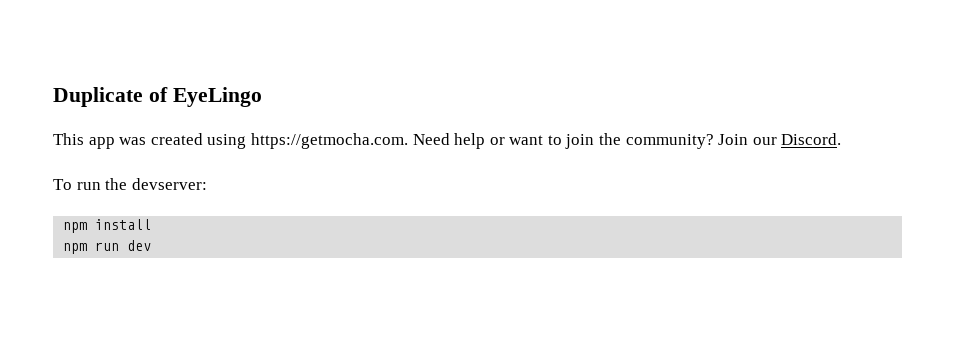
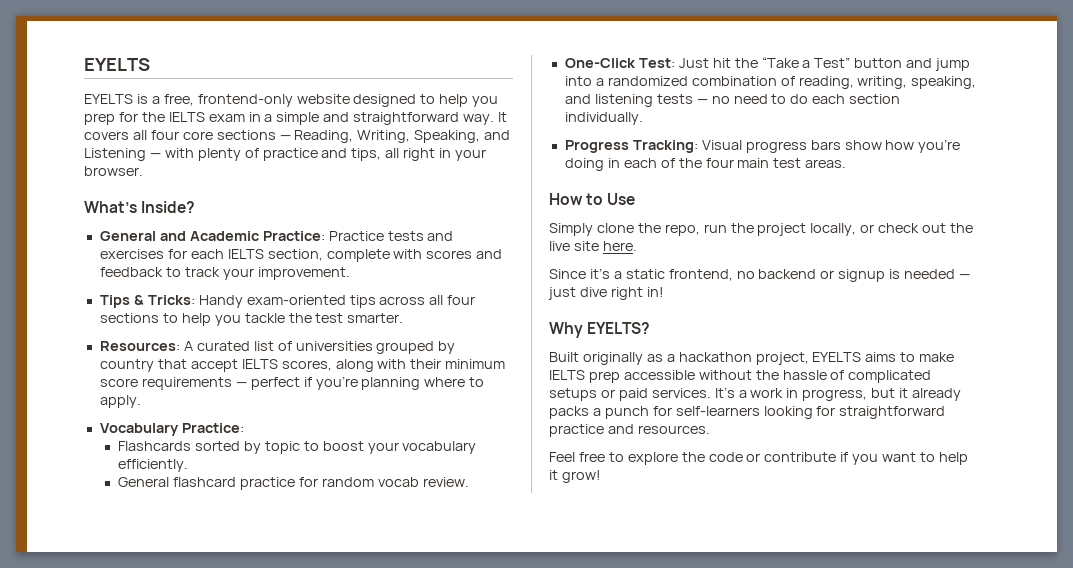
[53,87,262,107] [53,133,842,149] [53,178,207,190] [63,219,152,233] [63,240,152,254] Duplicate of EyeLingo // This app was created using https://getmocha.com. Need help or want to join the community? Join our Discord. // To run the devserver: // npm install // npm run dev -> [84,58,150,71] [84,94,499,107] [84,112,508,125] [84,130,511,143] [84,148,487,161] [84,166,143,176] [84,201,196,213] [99,231,454,241] [99,249,503,262] [99,267,350,280] [99,295,476,308] [99,313,404,326] [99,341,456,354] [99,359,506,372] [99,376,485,390] [99,395,141,408] [99,423,244,436] [118,441,477,454] [118,459,189,472] [118,477,469,490] [564,57,971,71] [564,76,977,89] [564,94,901,107] [564,112,643,125] [564,139,961,153] [564,158,847,171] [549,193,636,205] [549,223,974,236] [549,241,637,251] [549,268,971,282] [548,287,664,300] [549,322,651,338] [549,352,955,365] [549,370,932,383] [549,387,962,401] [549,406,946,419] [549,424,710,437] [549,452,968,465] [549,470,601,483] EYELTS // EYELTS is a free, frontend-only website designed to help you prep for the IELTS exam in a simple and straightforward way. It covers all four core sections — Reading, Writing, Speaking, and Listening — with plenty of practice and tips, all right in your browser. // What’s Inside? // General and Academic Practice: Practice tests and exercises for each IELTS section, complete with scores and feedback to track your improvement. // Tips & Tricks: Handy exam-oriented tips across all four sections to help you tackle the test smarter. // Resources: A curated list of universities grouped by country that accept IELTS scores, along with their minimum score requirements — perfect if you’re planning where to apply. // Vocabulary Practice: // Flashcards sorted by topic to boost your vocabulary efficiently. // General flashcard practice for random vocab review. // One-Click Test: Just hit the “Take a Test” button and jump into a randomized combination of reading, writing, speaking, and listening tests — no need to do each section individually. // Progress Tracking: Visual progress bars show how you’re doing in each of the four main test areas. // How to Use // Simply clone the repo, run the project locally, or check out the live site here. // Since it’s a static frontend, no backend or signup is needed — just dive right in! // Why EYELTS? // Built originally as a hackathon project, EYELTS aims to make IELTS prep accessible without the hassle of complicated setups or paid services. It’s a work in progress, but it already packs a punch for self-learners looking for straightforward practice and resources. // Feel free to explore the code or contribute if you want to help it grow!

